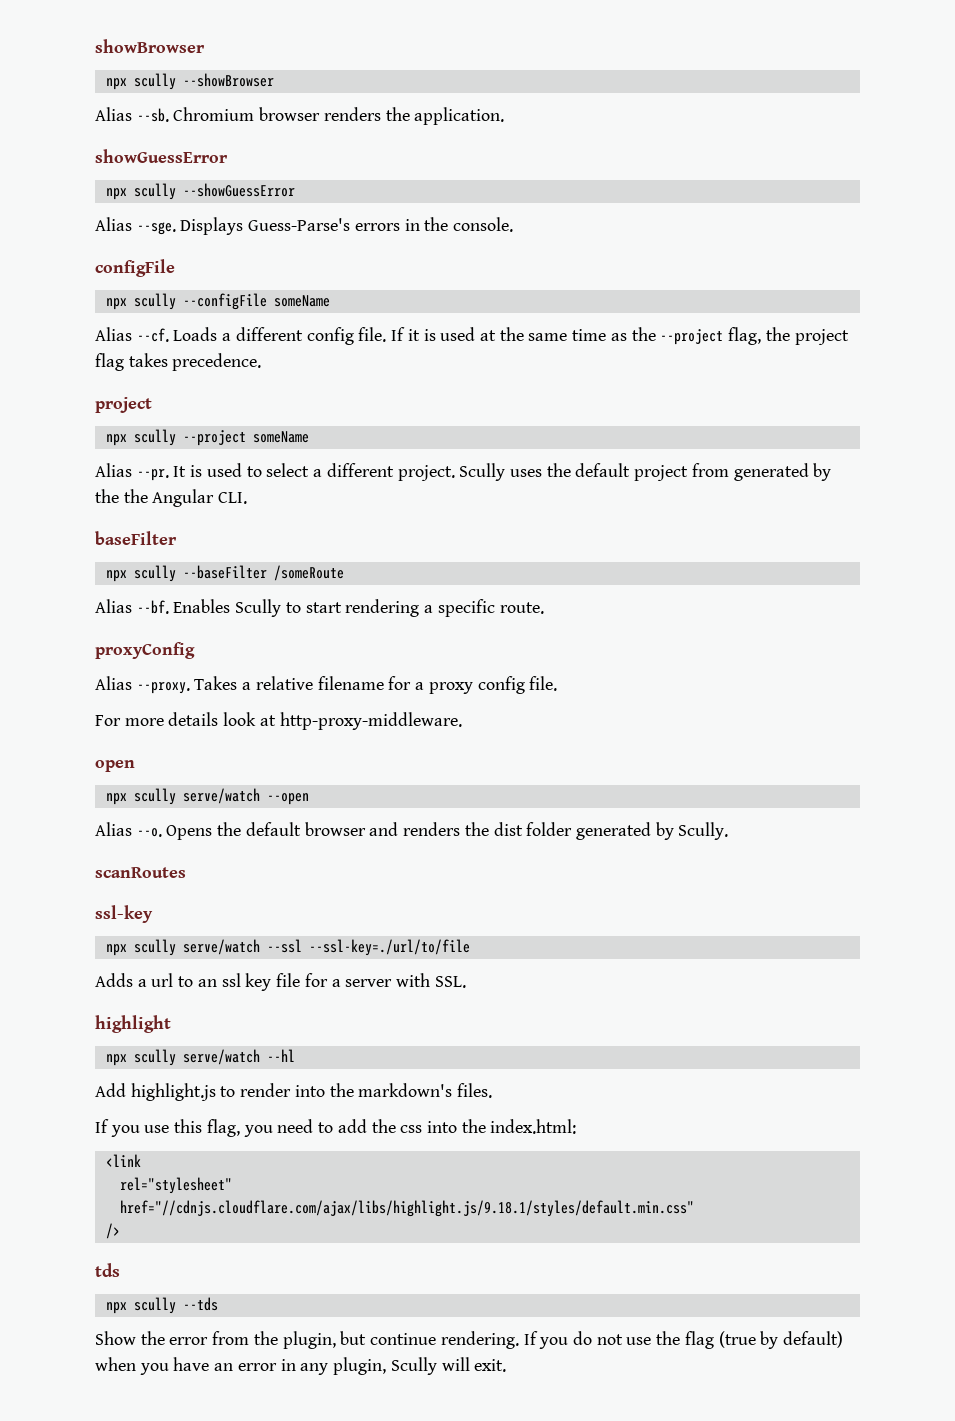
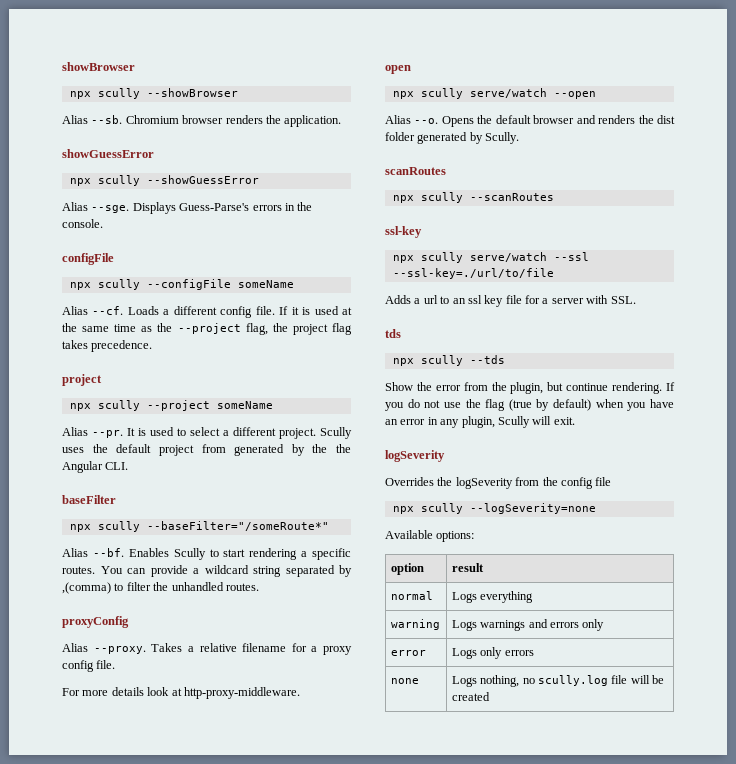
[182,565,344,581] --baseFilter /someRoute -> [146,521,329,531] --baseFilter="/someRoute*"
[499,602,544,614] route. -> [62,565,352,577] [62,582,259,594] routes. You can provide a wildcard string separated by ,(comma) to filter the unhandled routes.
(186, 872) none -> [392,192,554,203] // npx scully --scanRoutes
[95,1015,171,1033] [105,1049,295,1066] [95,1083,493,1101] [95,1119,577,1137] [105,1154,141,1167] [119,1177,232,1194] [119,1200,694,1217] [105,1223,120,1239] // highlight // npx scully serve/watch --hl // Add highlight.js to render into the markdown's files. // If you use this flag, you need to add the css into the index.html: // <link // rel="stylesheet" // href="//cdnjs.cloudflare.com/ajax/libs/highlight.js/9.18.1/styles/default.min.css" // /> -> (636, 300) none
(507, 1365) none -> [385,450,445,462] [385,477,612,489] [392,503,596,514] [385,530,475,542] [390,563,424,575] [451,563,484,572] [390,591,433,600] [451,591,534,603] [390,619,440,630] [451,619,605,631] [390,650,426,656] [451,647,534,659] [390,678,419,684] [451,675,665,687] [451,692,490,701] // logSeverity // Overrides the logSeverity from the config file // npx scully --logSeverity=none // Available options: // option | result // normal | Logs everything // warning | Logs warnings and errors only // error | Logs only errors // none | Logs nothing, no scully.log file will be created

